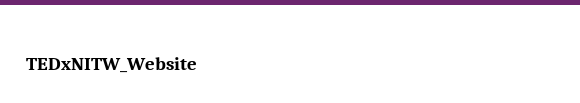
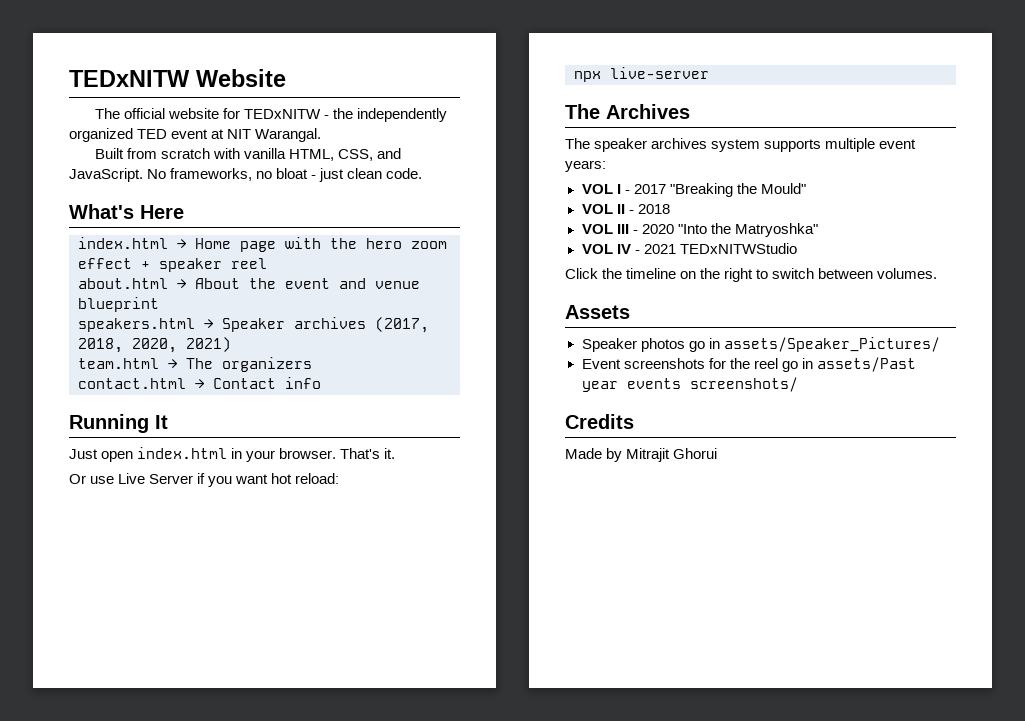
[26,57,197,73] TEDxNITW_Website -> [69,69,286,87] [94,108,448,122] [69,128,322,142] [94,148,402,161] [69,168,423,182] [69,204,184,219] [78,237,447,252] [78,258,267,272] [78,278,420,289] [78,297,159,312] [78,317,429,333] [78,337,231,353] [78,357,312,372] [78,377,321,389] [69,414,168,433] [69,447,396,462] [69,473,340,487] [574,67,709,82] [565,104,690,119] [565,138,917,152] [565,160,606,172] [581,183,806,197] [581,204,670,214] [581,223,818,237] [581,243,797,254] [565,268,938,282] [565,305,630,319] [581,337,940,352] [581,357,916,372] [581,377,798,392] [565,414,634,429] [565,448,718,462] TEDxNITW Website // The official website for TEDxNITW - the independently organized TED event at NIT Warangal. // Built from scratch with vanilla HTML, CSS, and JavaScript. No frameworks, no bloat - just clean code. // What's Here // index.html → Home page with the hero zoom effect + speaker reel // about.html → About the event and venue blueprint // speakers.html → Speaker archives (2017, 2018, 2020, 2021) // team.html → The organizers // contact.html → Contact info // Running It // Just open index.html in your browser. That's it. // Or use Live Server if you want hot reload: // npx live-server // The Archives // The speaker archives system supports multiple event years: // VOL I - 2017 "Breaking the Mould" // VOL II - 2018 // VOL III - 2020 "Into the Matryoshka" // VOL IV - 2021 TEDxNITWStudio // Click the timeline on the right to switch between volumes. // Assets // Speaker photos go in assets/Speaker_Pictures/ // Event screenshots for the reel go in assets/Past year events screenshots/ // Credits // Made by Mitrajit Ghorui

